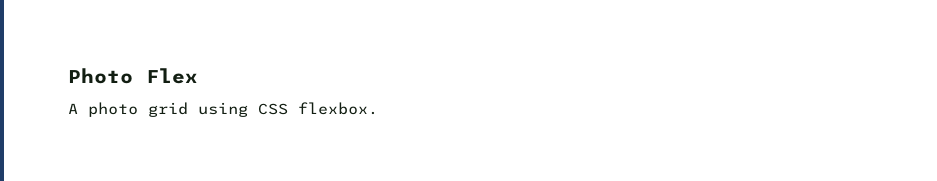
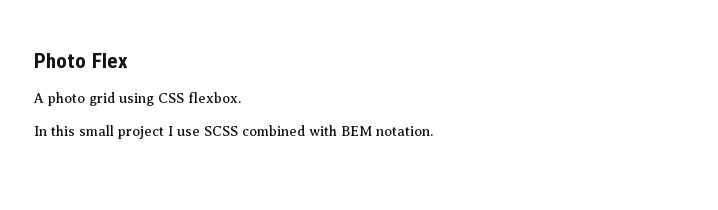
(378, 108) none -> [34,125,433,139] // In this small project I use SCSS combined with BEM notation.

